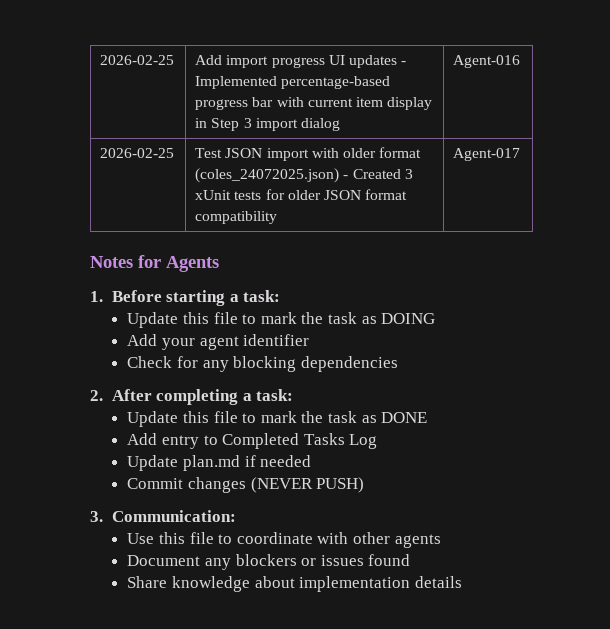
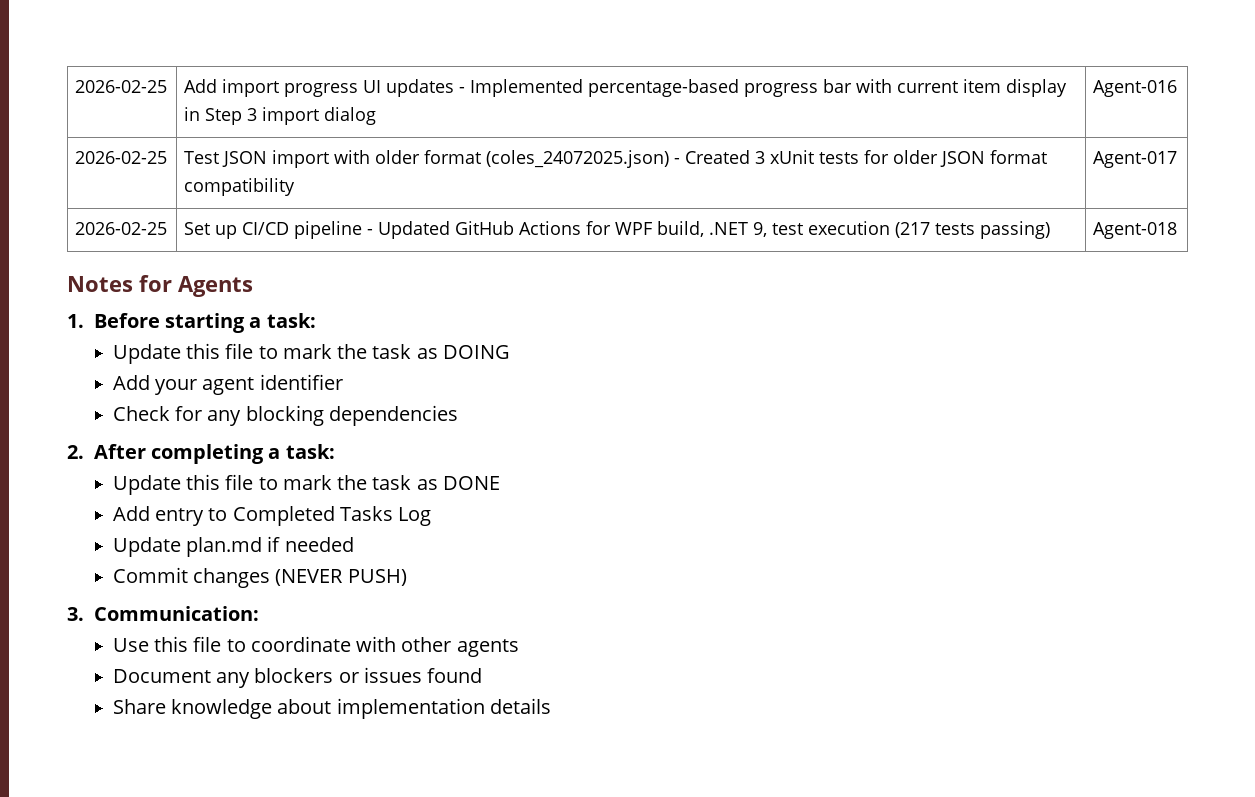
(521, 154) none -> [75,222,168,235] [184,221,1051,239] [1093,222,1178,239] // 2026-02-25 | Set up CI/CD pipeline - Updated GitHub Actions for WPF build, .NET 9, test execution (217 tests passing) | Agent-018

